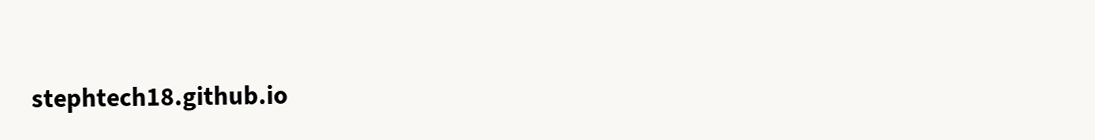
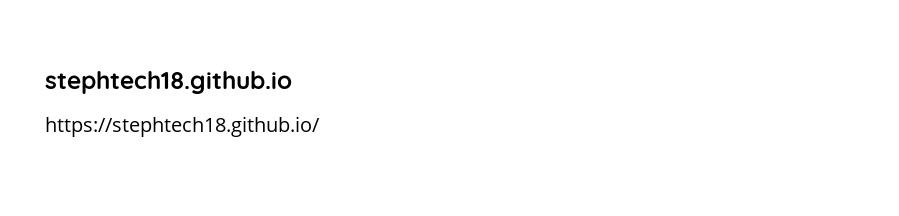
(288, 99) none -> [45,116,320,137] // https://stephtech18.github.io/

